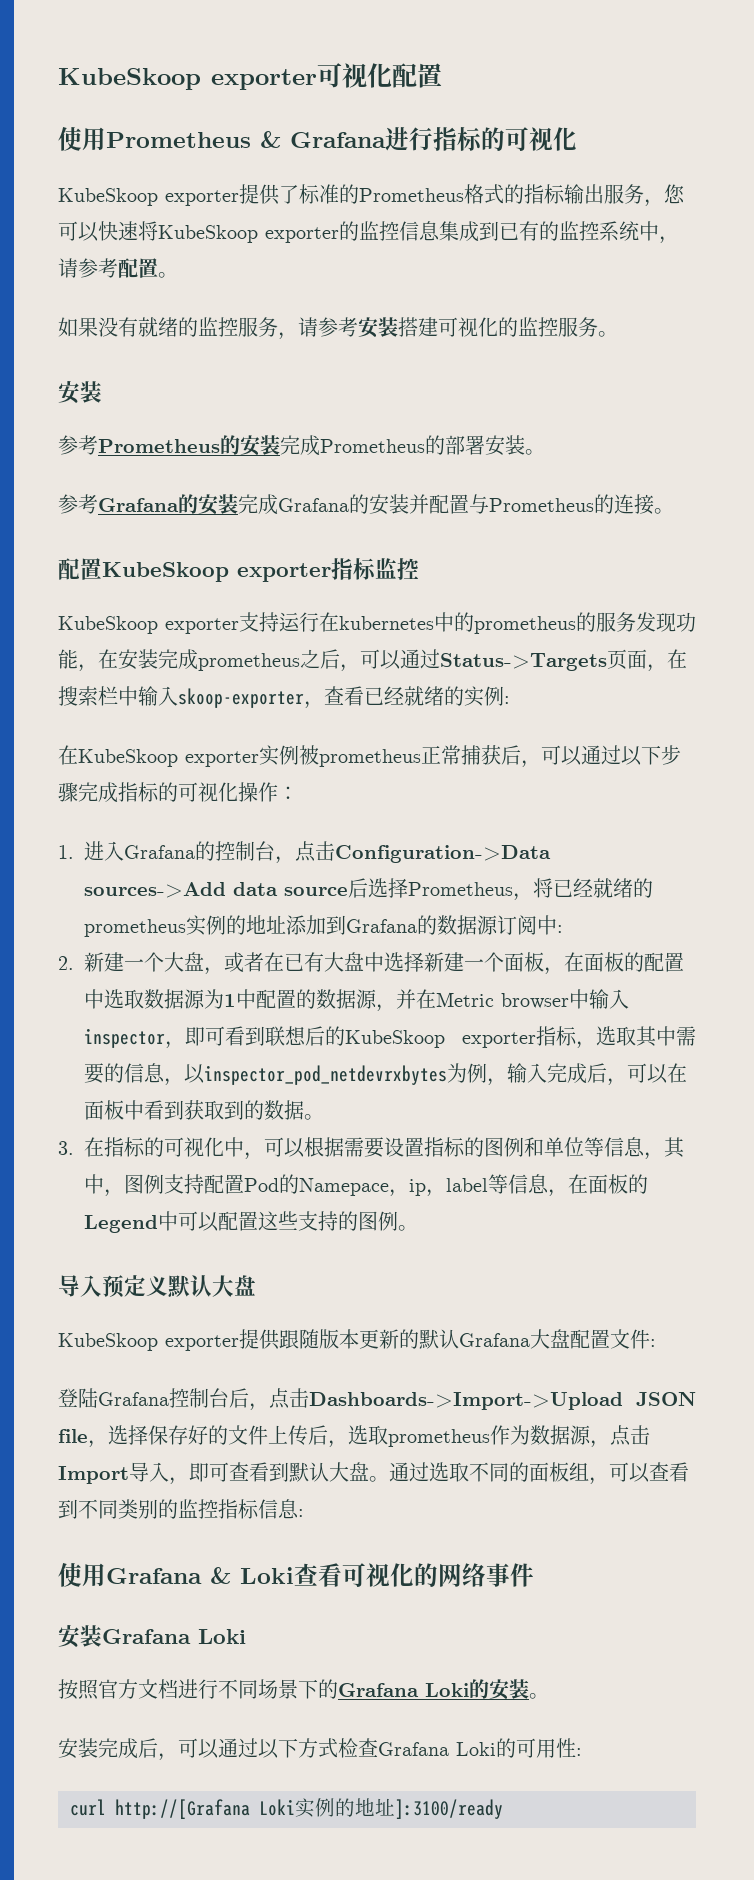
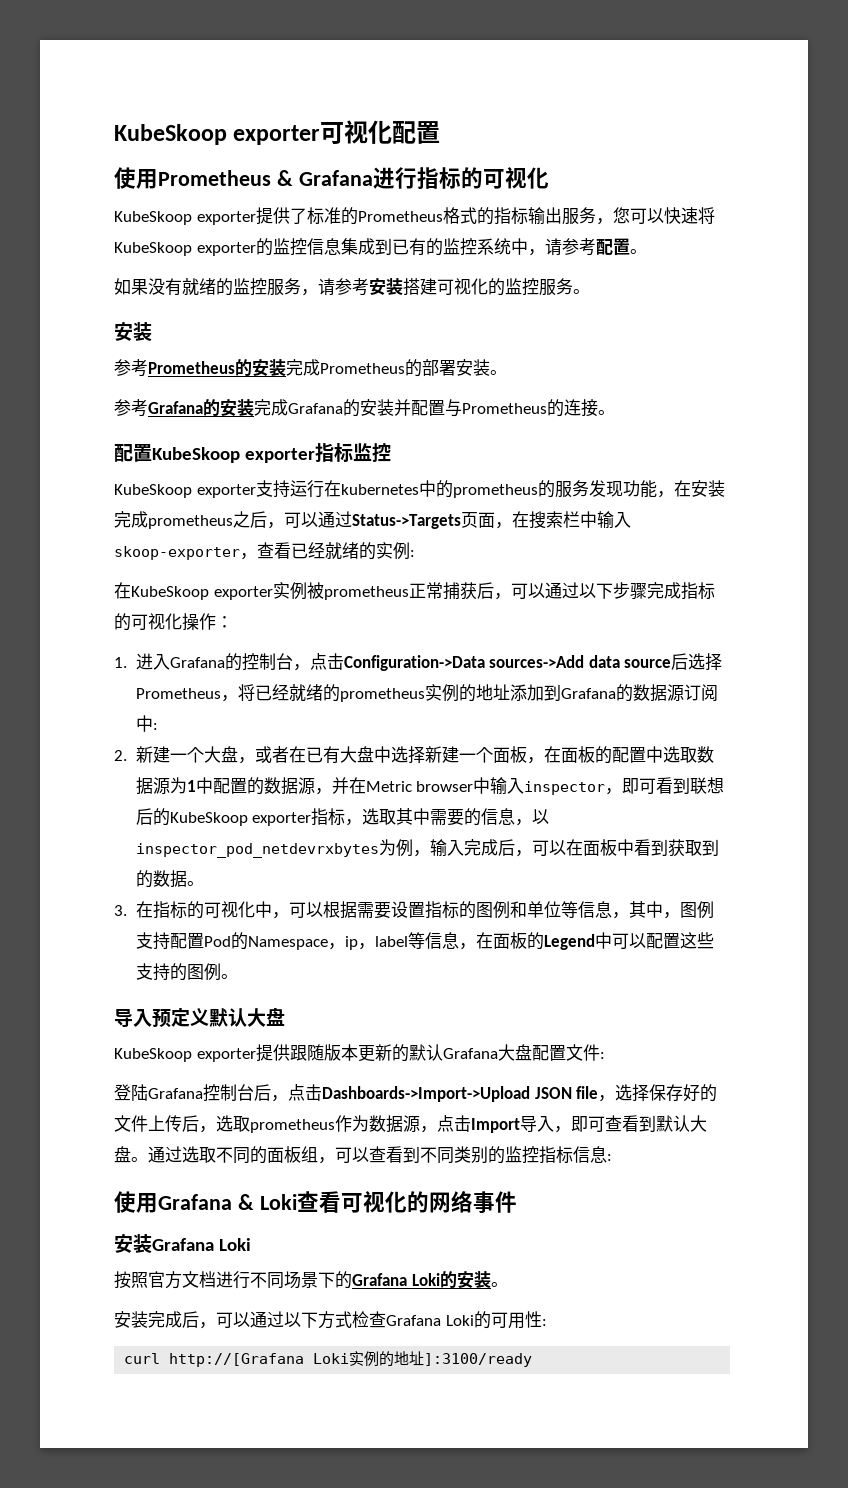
[299,1178,389,1196] Namepace -> [247,936,328,950] Namespace

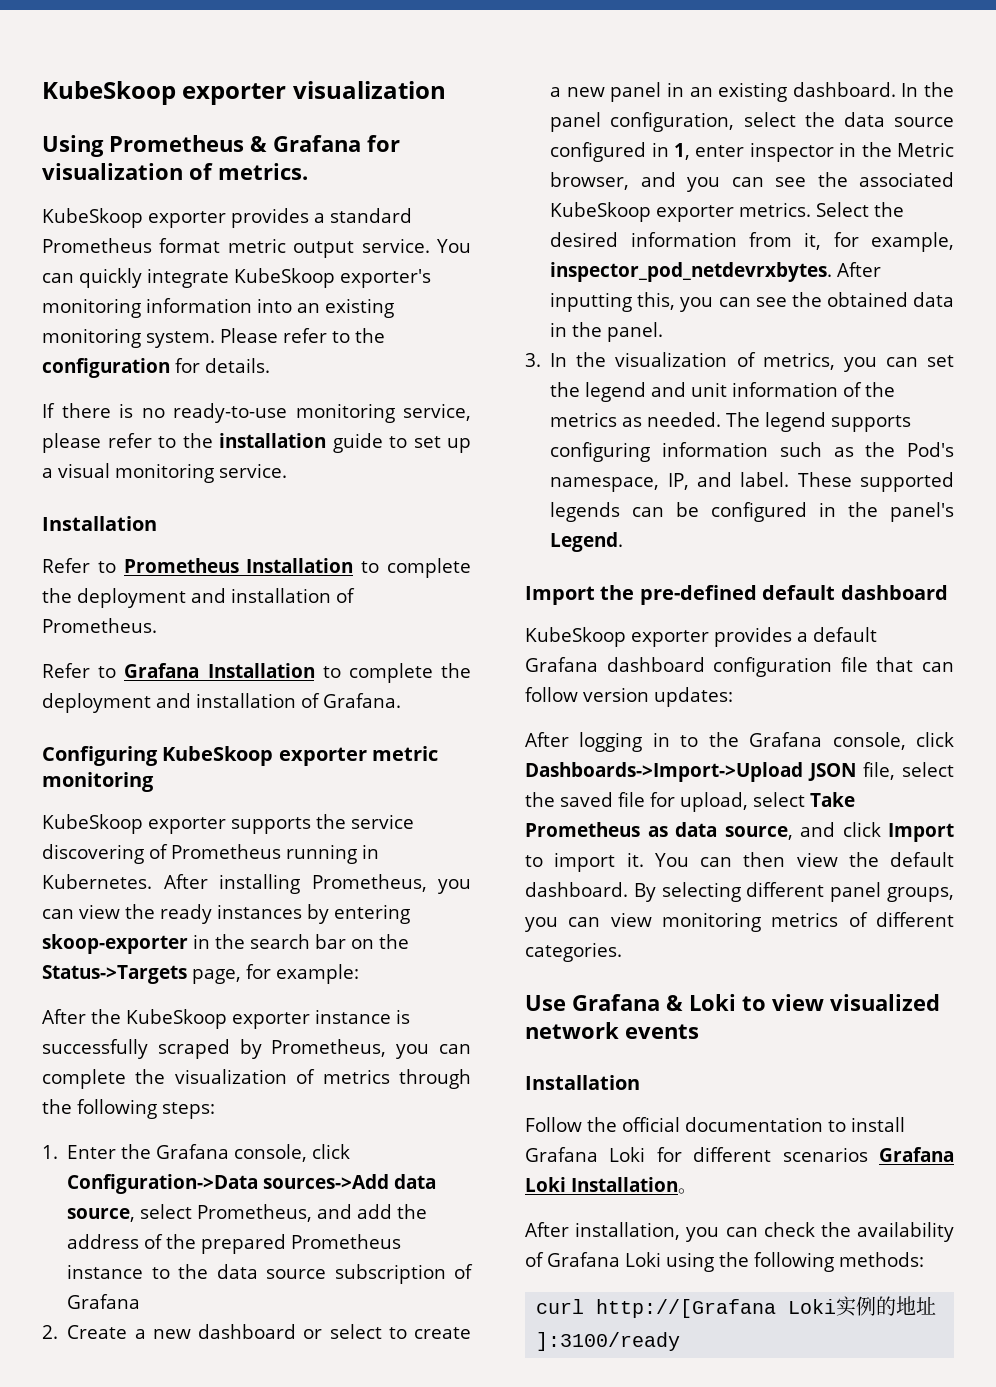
[114,120,441,145] [114,167,549,189] [114,207,715,225] [114,238,647,256] [114,278,590,296] [114,322,152,341] [114,359,507,377] [114,399,615,417] [114,443,392,463] [114,480,725,498] [114,511,631,529] [114,542,415,560] [114,582,715,600] [114,613,233,631] [114,653,723,671] [135,684,718,702] [135,715,158,732] [114,746,714,764] [135,777,725,795] [135,808,550,826] [135,839,719,858] [135,870,204,888] [114,901,714,919] [135,932,714,950] [135,963,238,981] [114,1007,285,1028] [114,1044,605,1062] [114,1084,718,1102] [114,1115,707,1133] [114,1146,612,1164] [114,1190,517,1213] [114,1234,252,1253] [114,1271,508,1289] [114,1311,547,1329] KubeSkoop exporter可视化配置 // 使用Prometheus & Grafana进行指标的可视化 // KubeSkoop exporter提供了标准的Prometheus格式的指标输出服务，您可以快速将KubeSkoop exporter的监控信息集成到已有的监控系统中，请参考配置。 // 如果没有就绪的监控服务，请参考安装搭建可视化的监控服务。 // 安装 // 参考Prometheus的安装完成Prometheus的部署安装。 // 参考Grafana的安装完成Grafana的安装并配置与Prometheus的连接。 // 配置KubeSkoop exporter指标监控 // KubeSkoop exporter支持运行在kubernetes中的prometheus的服务发现功能，在安装完成prometheus之后，可以通过Status->Targets页面，在搜索栏中输入skoop-exporter，查看已经就绪的实例: // 在KubeSkoop exporter实例被prometheus正常捕获后，可以通过以下步骤完成指标的可视化操作： // 1.进入Grafana的控制台，点击Configuration->Data sources->Add data source后选择Prometheus，将已经就绪的prometheus实例的地址添加到Grafana的数据源订阅中: // 2.新建一个大盘，或者在已有大盘中选择新建一个面板，在面板的配置中选取数据源为1中配置的数据源，并在Metric browser中输入inspector，即可看到联想后的KubeSkoop exporter指标，选取其中需要的信息，以inspector_pod_netdevrxbytes为例，输入完成后，可以在面板中看到获取到的数据。 // 3.在指标的可视化中，可以根据需要设置指标的图例和单位等信息，其中，图例支持配置Pod的Namespace，ip，label等信息，在面板的Legend中可以配置这些支持的图例。 // 导入预定义默认大盘 // KubeSkoop exporter提供跟随版本更新的默认Grafana大盘配置文件: // 登陆Grafana控制台后，点击Dashboards->Import->Upload JSON file，选择保存好的文件上传后，选取prometheus作为数据源，点击Import导入，即可查看到默认大盘。通过选取不同的面板组，可以查看到不同类别的监控指标信息: // 使用Grafana & Loki查看可视化的网络事件 // 安装Grafana Loki // 按照官方文档进行不同场景下的Grafana Loki的安装。 // 安装完成后，可以通过以下方式检查Grafana Loki的可用性: -> [42,81,446,105] [42,135,400,157] [42,163,308,180] [42,208,412,228] [42,238,472,258] [42,268,431,288] [42,298,394,318] [42,328,385,348] [42,358,270,378] [42,403,471,423] [42,433,471,453] [42,463,287,483] [42,516,157,531] [42,558,471,578] [42,588,355,608] [42,618,157,633] [42,663,472,683] [42,693,401,713] [42,746,439,766] [42,772,154,792] [42,814,414,834] [42,844,379,864] [42,874,471,894] [42,904,410,924] [42,934,409,954] [42,964,359,984] [42,1009,410,1029] [42,1039,472,1059] [42,1069,471,1089] [42,1099,215,1119] [42,1144,351,1162] [67,1174,437,1194] [67,1204,428,1222] [67,1234,402,1254] [67,1264,473,1284] [67,1294,141,1309] [42,1324,471,1339] [550,82,954,102] [550,112,954,132] [550,142,954,162] [550,172,954,192] [550,202,905,222] [550,232,954,252] [550,262,882,282] [550,292,954,312] [550,322,664,342] [525,352,954,372] [550,382,896,402] [550,412,912,432] [550,442,954,462] [550,472,954,492] [550,502,954,522] [550,532,624,552] [525,585,948,605] [525,627,877,647] [525,657,954,677] [525,687,733,707] [525,732,954,752] [525,762,954,782] [525,792,855,812] [525,822,954,842] [525,852,954,872] [525,882,954,902] [525,912,954,932] [525,942,622,962] [525,994,940,1011] [525,1022,699,1039] [525,1075,640,1090] [525,1117,905,1132] [525,1147,954,1162] [525,1177,697,1194] [525,1222,954,1242] [525,1252,924,1272] KubeSkoop exporter visualization // Using Prometheus & Grafana for visualization of metrics. // KubeSkoop exporter provides a standard Prometheus format metric output service. You can quickly integrate KubeSkoop exporter's monitoring information into an existing monitoring system. Please refer to the configuration for details. // If there is no ready-to-use monitoring service, please refer to the installation guide to set up a visual monitoring service. // Installation // Refer to Prometheus Installation to complete the deployment and installation of Prometheus. // Refer to Grafana Installation to complete the deployment and installation of Grafana. // Configuring KubeSkoop exporter metric monitoring // KubeSkoop exporter supports the service discovering of Prometheus running in Kubernetes. After installing Prometheus, you can view the ready instances by entering skoop-exporter in the search bar on the Status->Targets page, for example: // After the KubeSkoop exporter instance is successfully scraped by Prometheus, you can complete the visualization of metrics through the following steps: // 1. Enter the Grafana console, click Configuration->Data sources->Add data source, select Prometheus, and add the address of the prepared Prometheus instance to the data source subscription of Grafana // 2. Create a new dashboard or select to create a new panel in an existing dashboard. In the panel configuration, select the data source configured in 1, enter inspector in the Metric browser, and you can see the associated KubeSkoop exporter metrics. Select the desired information from it, for example, inspector_pod_netdevrxbytes. After inputting this, you can see the obtained data in the panel. // 3. In the visualization of metrics, you can set the legend and unit information of the metrics as needed. The legend supports configuring information such as the Pod's namespace, IP, and label. These supported legends can be configured in the panel's Legend. // Import the pre-defined default dashboard // KubeSkoop exporter provides a default Grafana dashboard configuration file that can follow version updates: // After logging in to the Grafana console, click Dashboards->Import->Upload JSON file, select the saved file for upload, select Take Prometheus as data source, and click Import to import it. You can then view the default dashboard. By selecting different panel groups, you can view monitoring metrics of different categories. // Use Grafana & Loki to view visualized network events // Installation // Follow the official documentation to install Grafana Loki for different scenarios Grafana Loki Installation。 // After installation, you can check the availability of Grafana Loki using the following methods:

